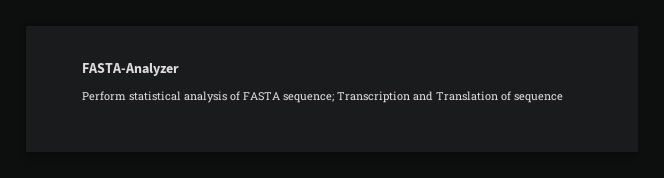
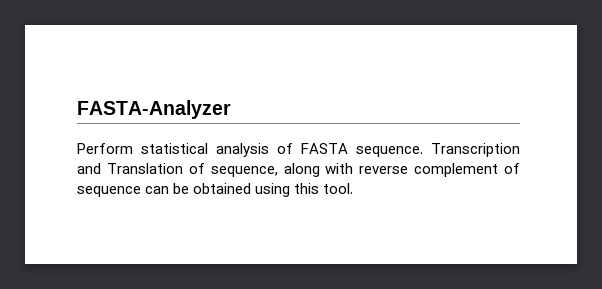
[283,94,334,103] sequence; -> [356,146,423,157] sequence.
[514,94,563,103] sequence -> [210,163,520,177] [77,183,354,197] sequence, along with reverse complement of sequence can be obtained using this tool.

